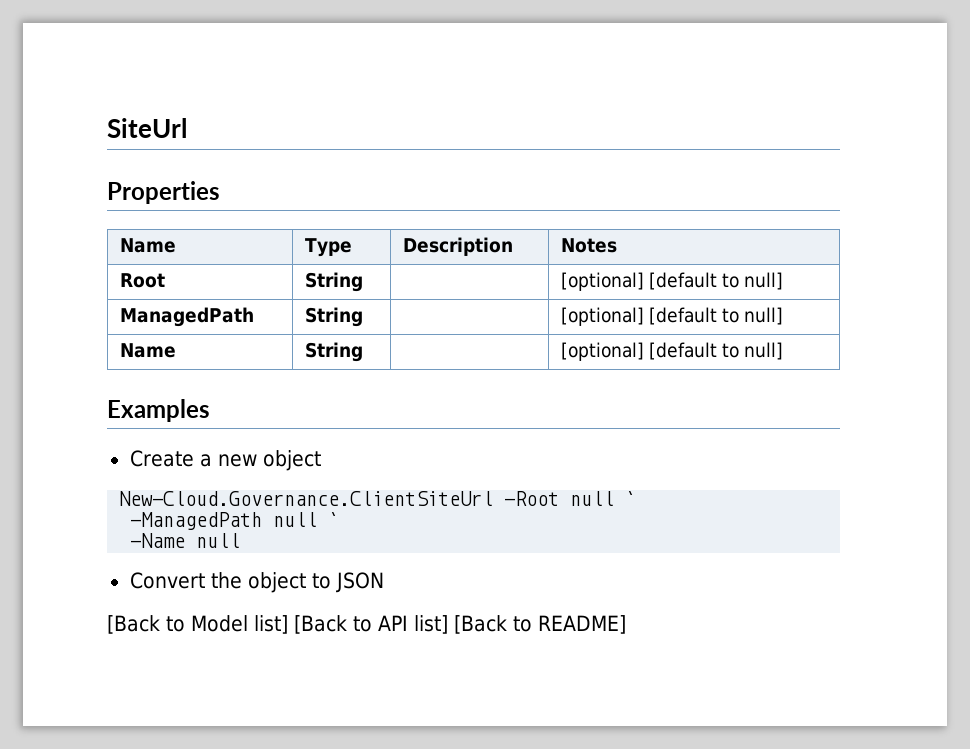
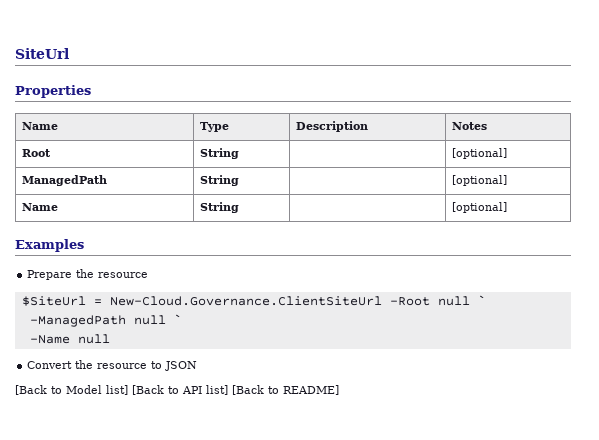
[649,272,784,290] [default to null] -> (508, 153) none
[649,307,784,325] [default to null] -> (508, 180) none
[649,342,784,360] [107,399,210,422] [129,450,321,471] [default to null] // Examples // Create a new object // -> [15,239,84,252] [27,269,149,280] [21,296,102,306] // Examples // Prepare the resource // $SiteUrl =
[247,572,306,593] object -> [97,363,148,369] resource

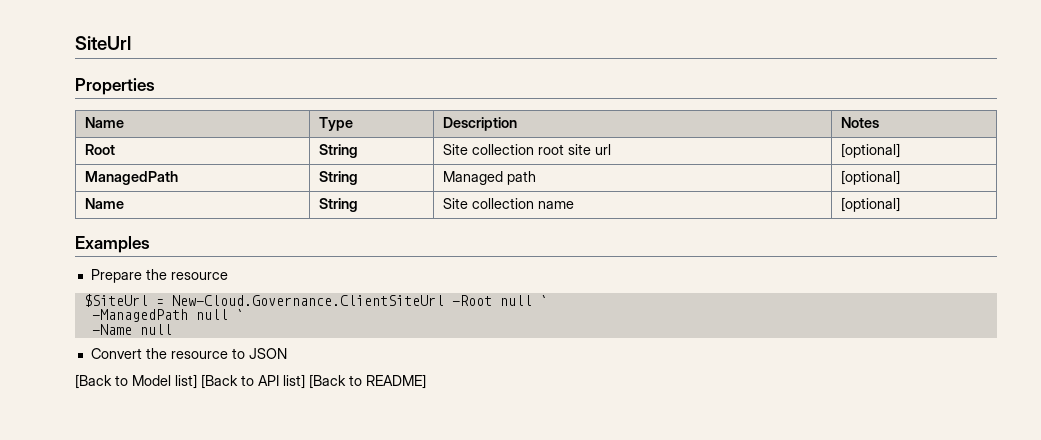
(240, 153) none -> [443,144,612,155] Site collection root site url
(240, 180) none -> [443,171,537,185] Managed path
(240, 207) none -> [443,198,575,209] Site collection name

